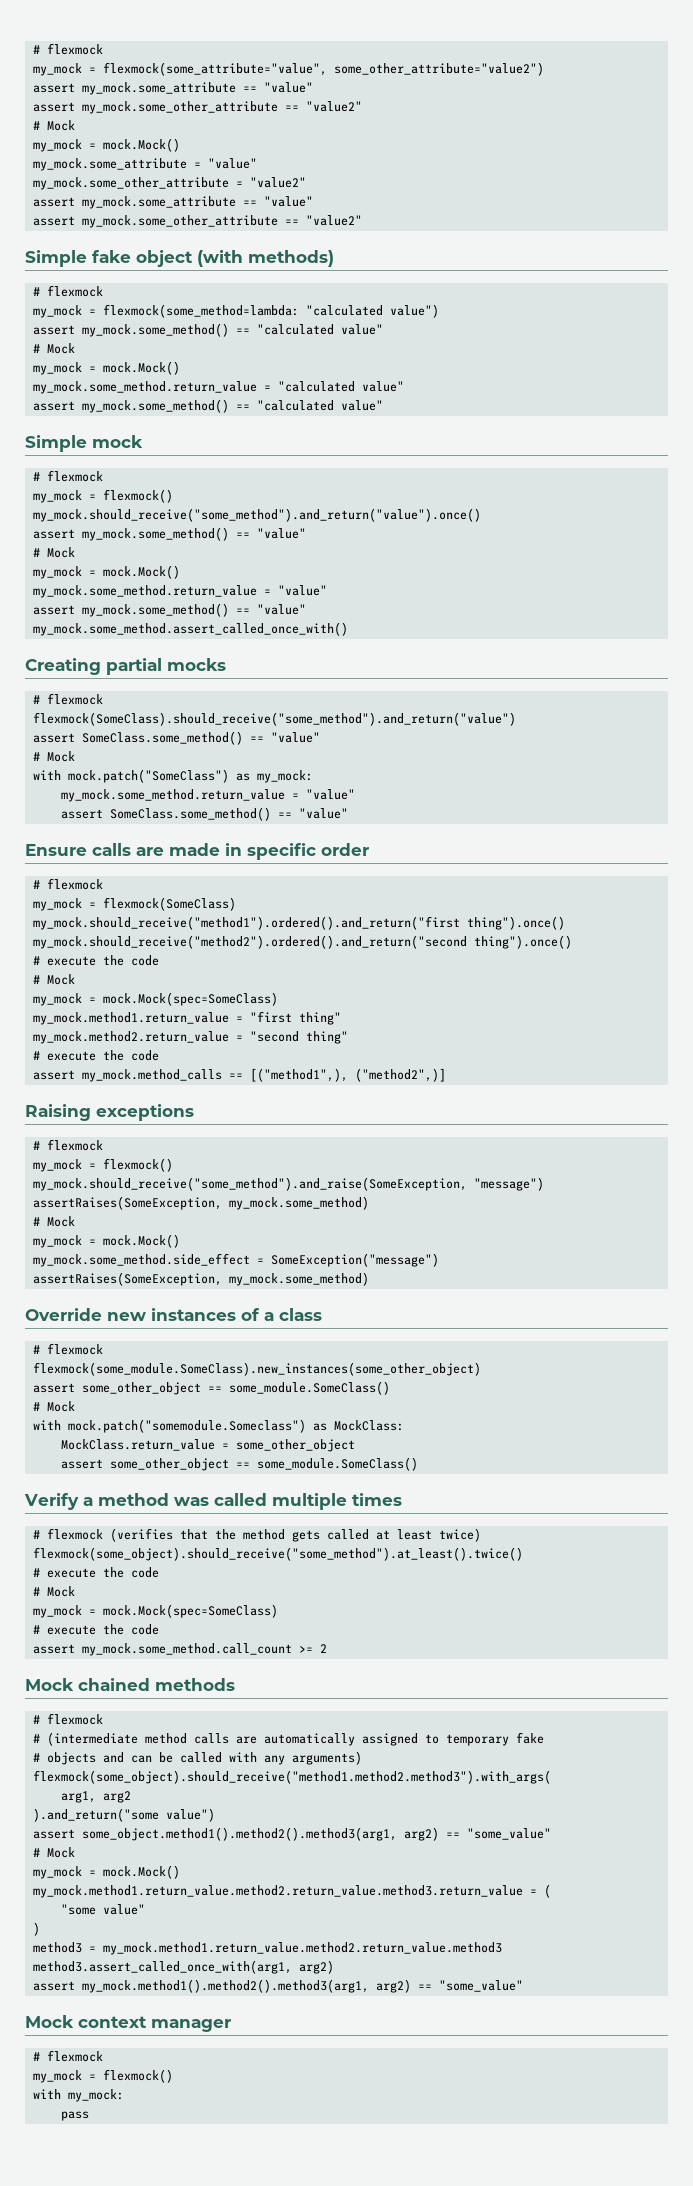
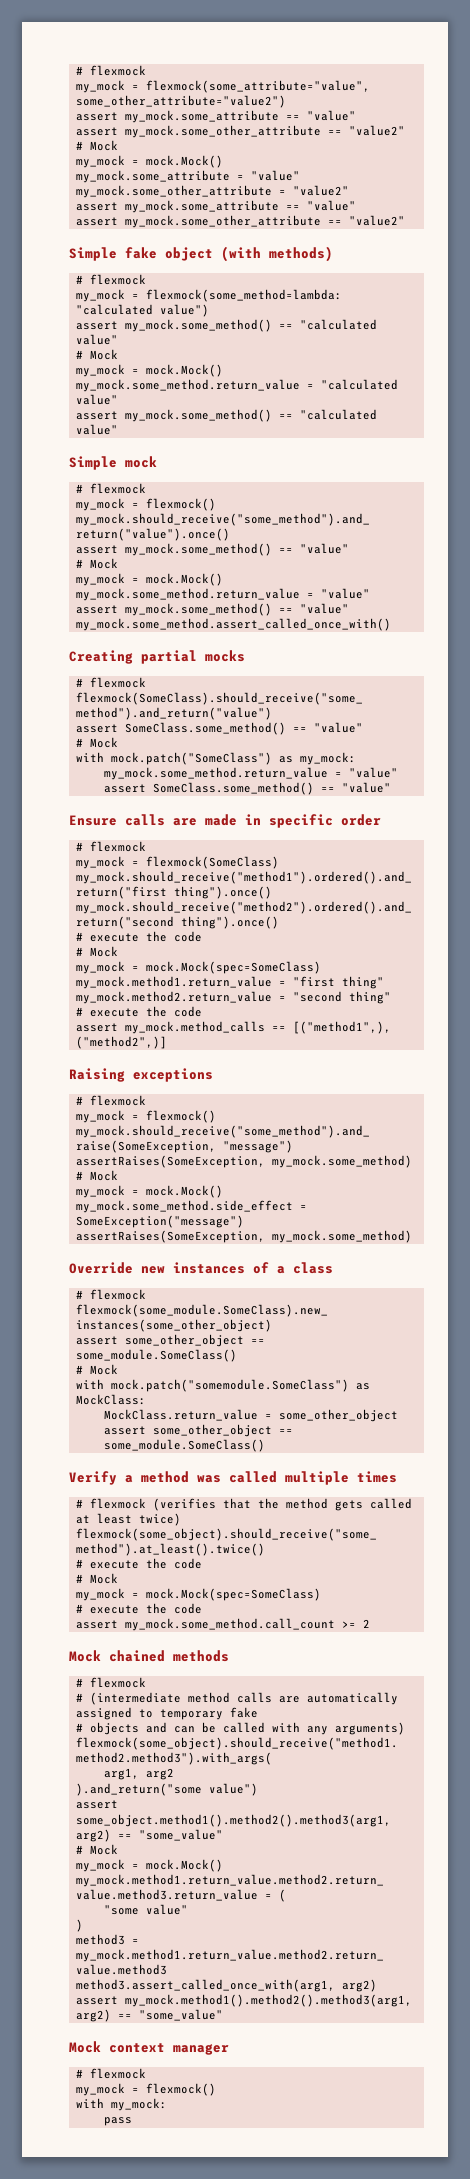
[68,1419,307,1433] mock.patch("somemodule.Someclass") -> [110,1379,349,1392] mock.patch("somemodule.SomeClass")

